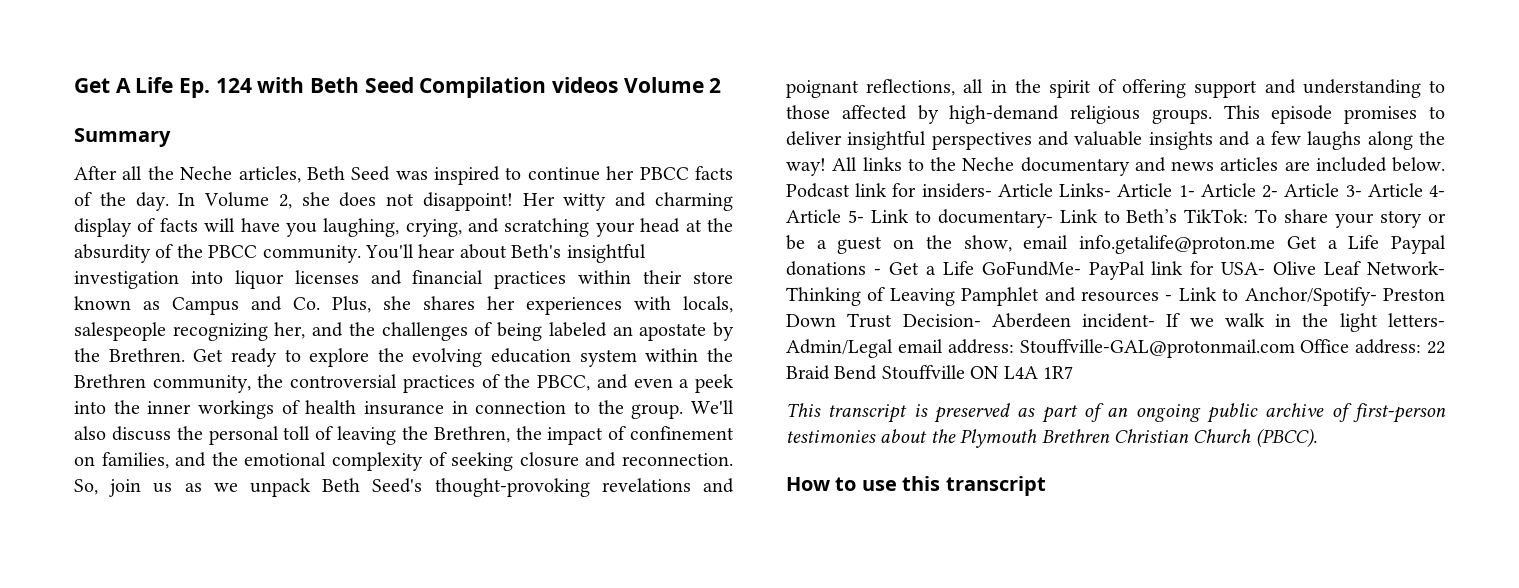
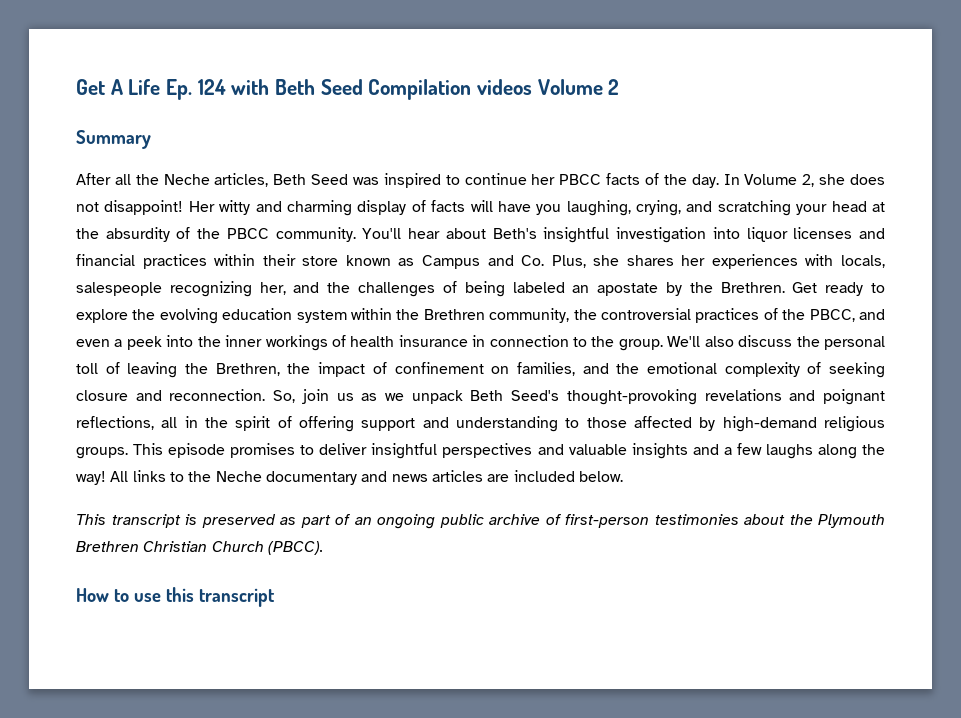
[786,183,1445,198] [786,209,1446,228] [786,235,1446,254] [786,261,1445,280] [786,287,1445,306] [786,313,1445,332] [786,339,1445,358] [786,365,1073,380] Podcast link for insiders- Article Links- Article 1- Article 2- Article 3- Article 4- Article 5- Link to documentary- Link to Beth’s TikTok: To share your story or be a guest on the show, email info.getalife@proton.me Get a Life Paypal donations - Get a Life GoFundMe- PayPal link for USA- Olive Leaf Network- Thinking of Leaving Pamphlet and resources - Link to Anchor/Spotify- Preston Down Trust Decision- Aberdeen incident- If we walk in the light letters- Admin/Legal email address: Stouffville-GAL@protonmail.com Office address: 22 Braid Bend Stouffville ON L4A 1R7 -> (623, 476) none

